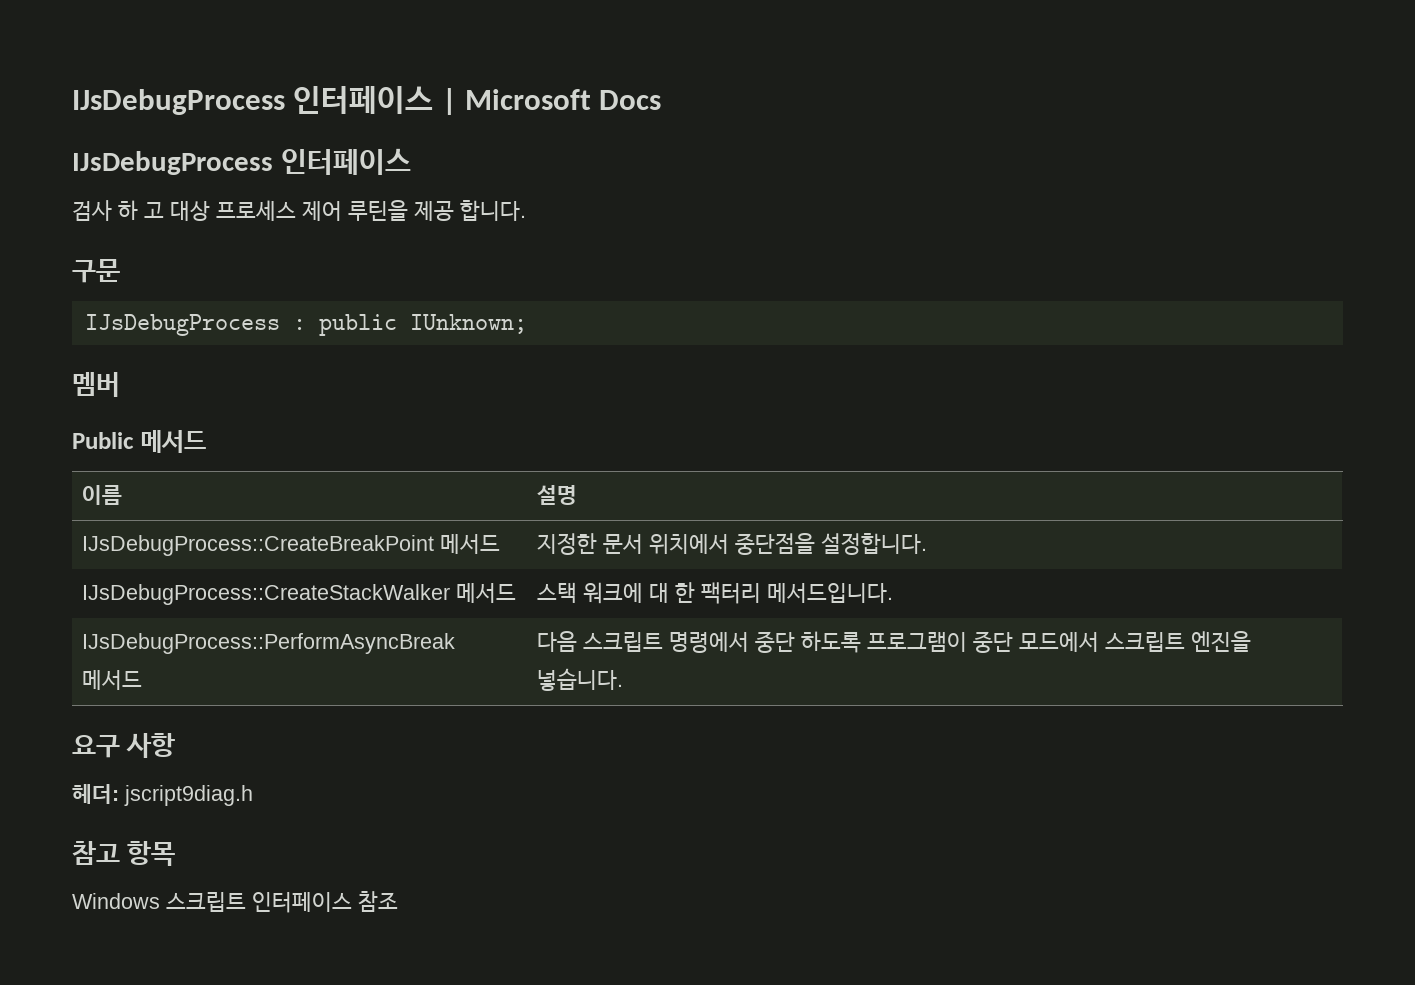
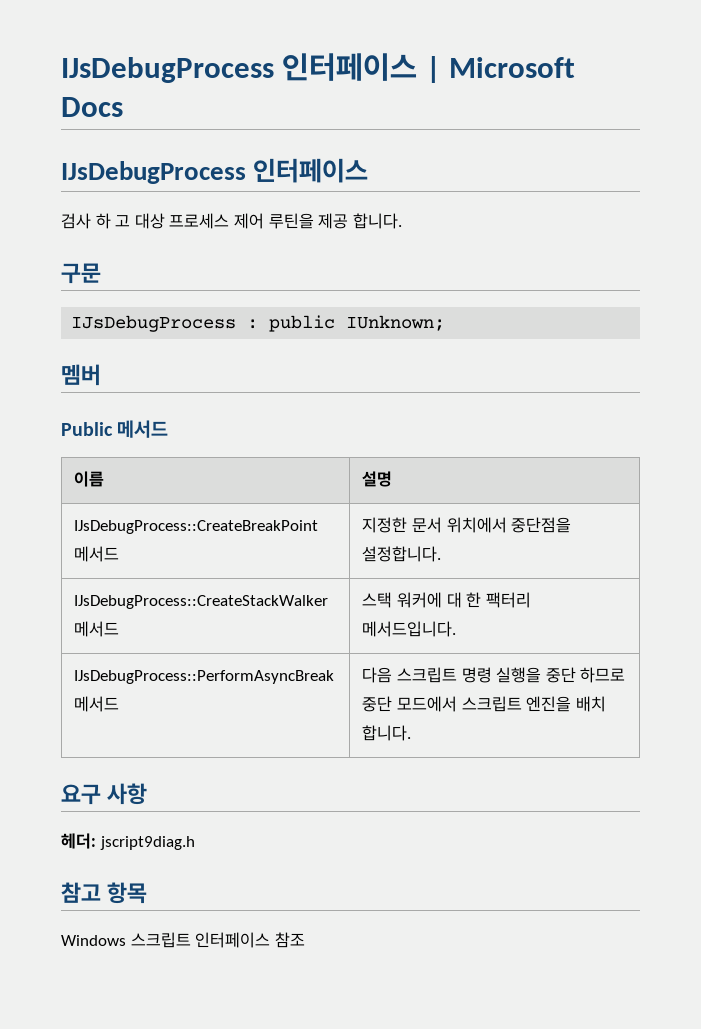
[582,582,643,604] 워크에 -> [396,592,442,608] 워커에
[668,631,967,653] 명령에서 중단 하도록 프로그램이 -> [461,667,626,683] 명령 실행을 중단 하므로
[536,668,623,691] 넣습니다. -> [575,696,606,712] [362,725,412,741] 배치 합니다.

